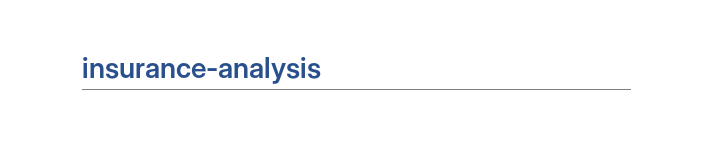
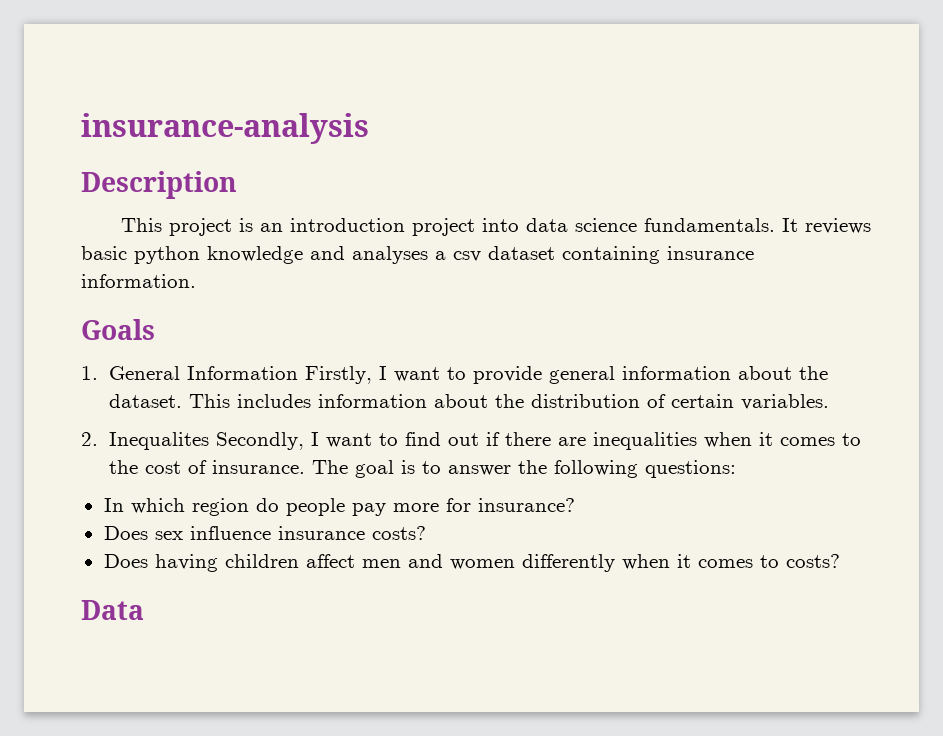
(321, 70) none -> [81,171,237,199] [121,218,872,236] [81,246,754,264] [81,274,196,288] [81,319,155,340] [81,366,828,384] [108,394,829,410] [81,432,861,450] [108,460,736,478] [103,498,575,516] [103,526,426,540] [103,554,840,572] [81,600,144,620] // Description // This project is an introduction project into data science fundamentals. It reviews basic python knowledge and analyses a csv dataset containing insurance information. // Goals // 1. General Information Firstly, I want to provide general information about the dataset. This includes information about the distribution of certain variables. // 2. Inequalites Secondly, I want to find out if there are inequalities when it comes to the cost of insurance. The goal is to answer the following questions: // In which region do people pay more for insurance? // Does sex influence insurance costs? // Does having children affect men and women differently when it comes to costs? // Data

